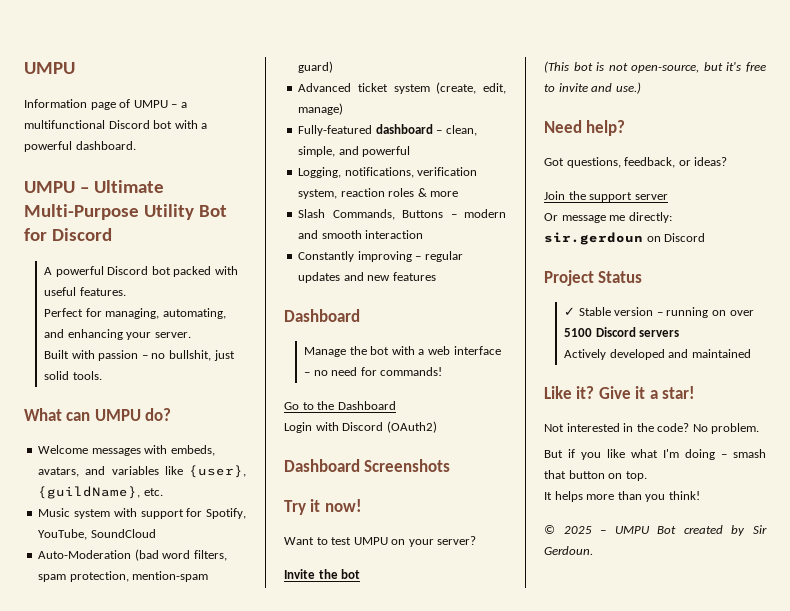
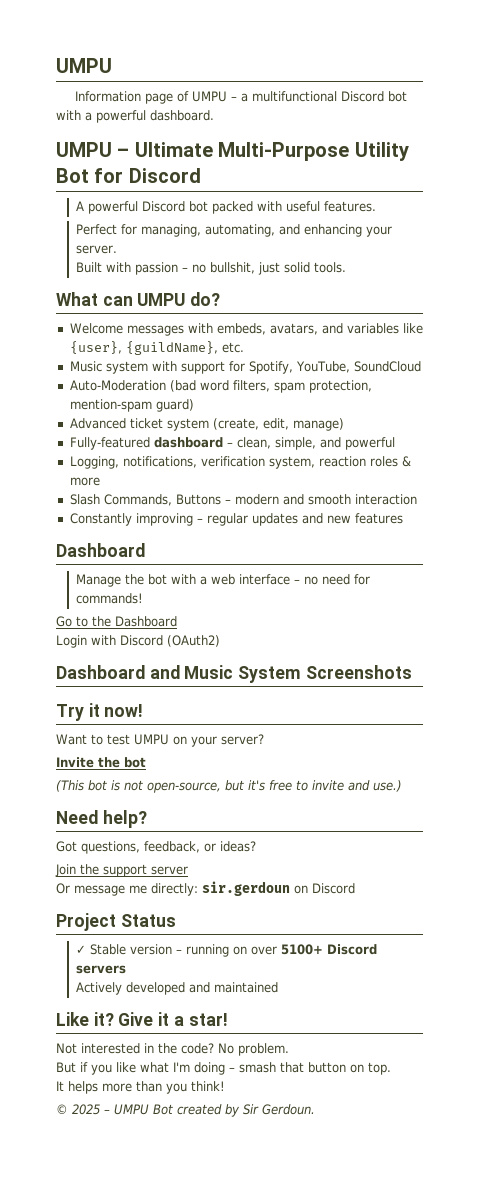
(360, 465) none -> [149,665,302,683] and Music System
[564,328,593,337] 5100 -> [281,944,324,955] 5100+

